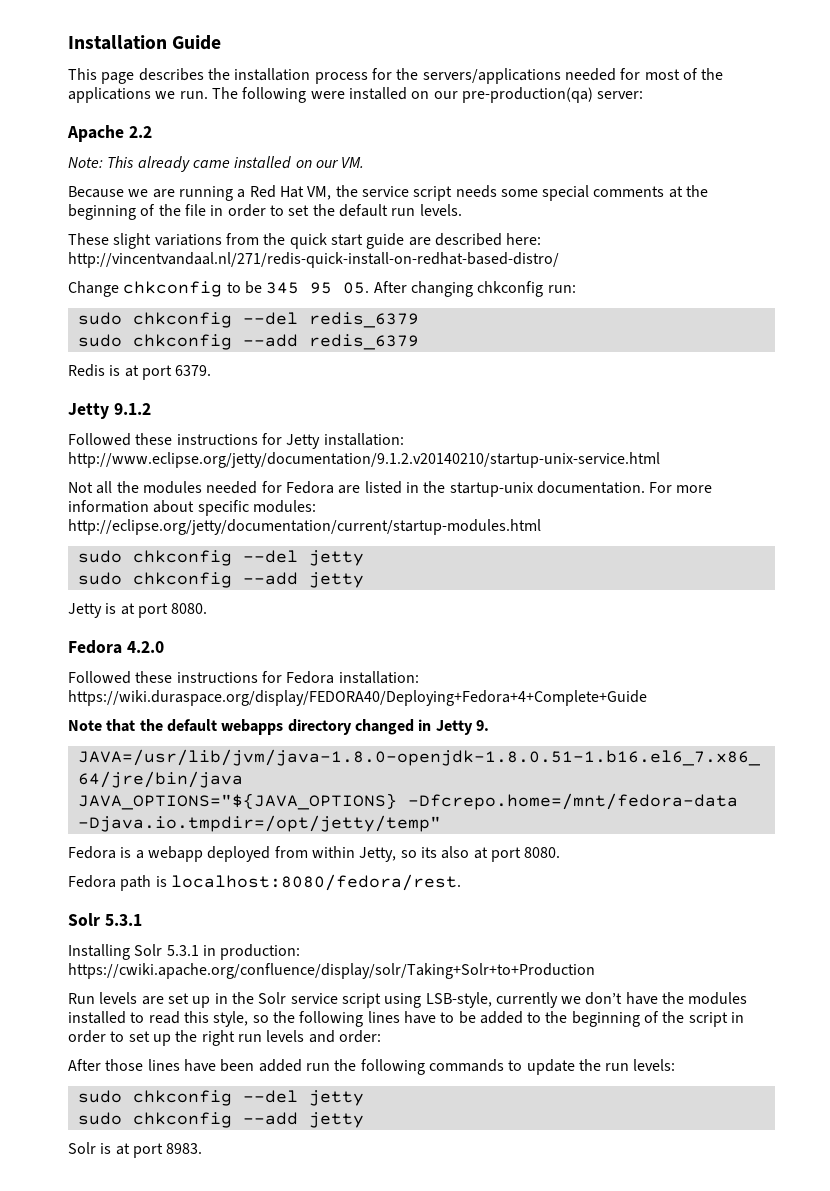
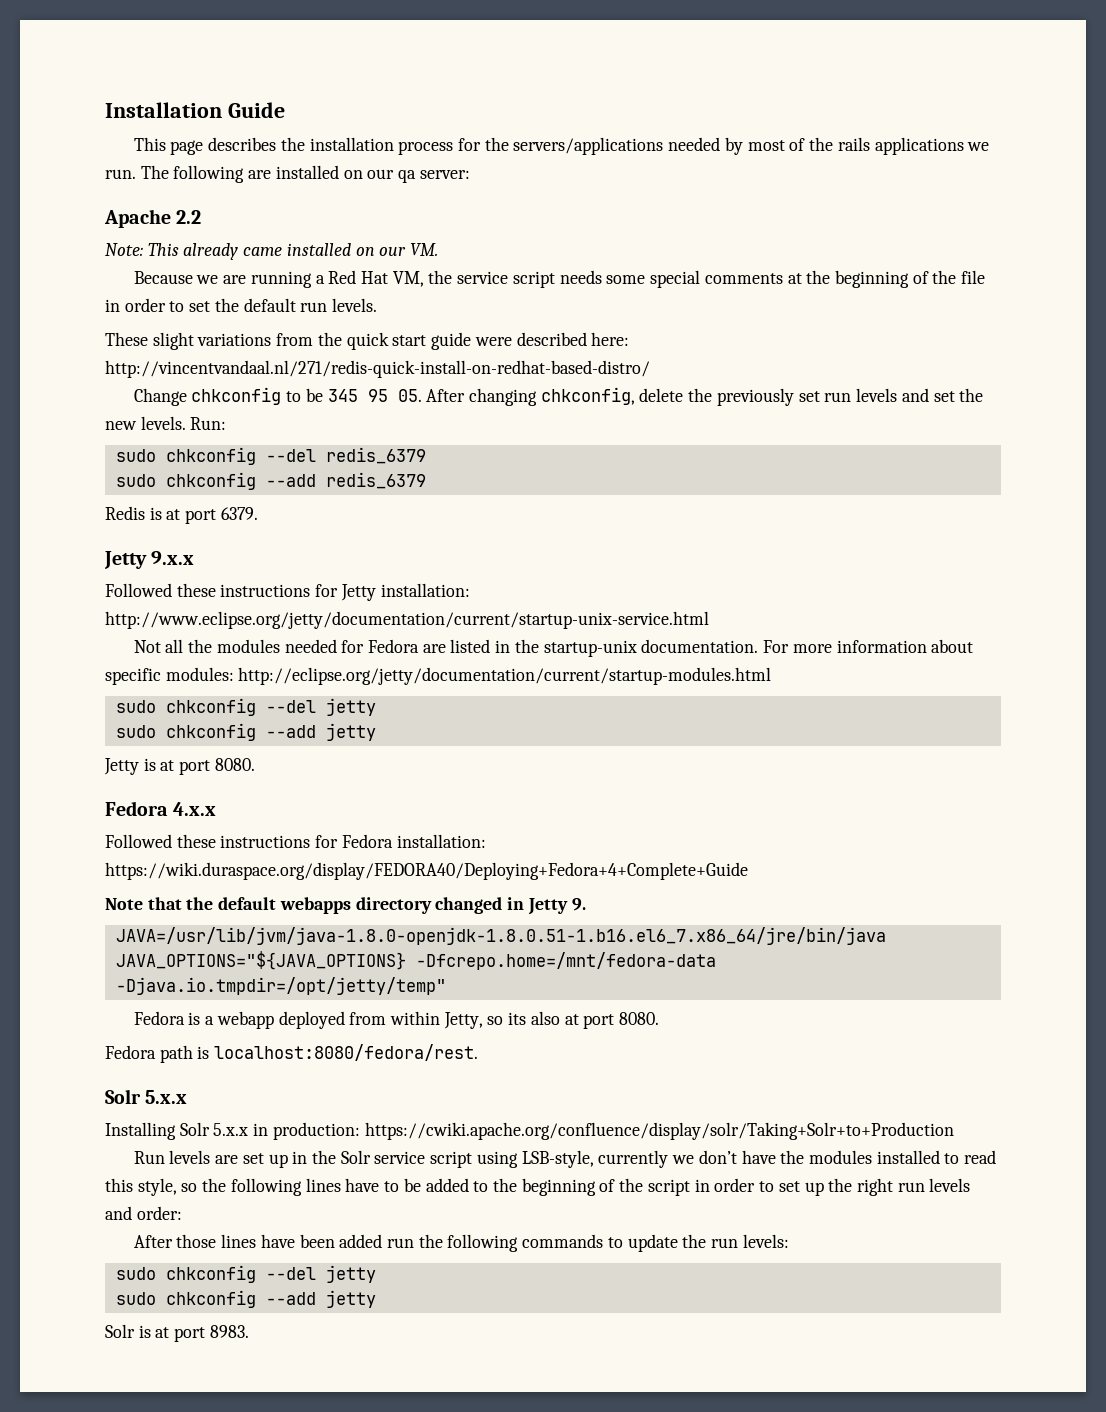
[620,68,641,80] for -> [724,137,743,155] by
(724, 74) none -> [837,137,870,151] rails
[310,87,593,103] were installed on our pre-production(qa) -> [248,165,417,183] are installed on our qa
[408,237,431,246] are -> [474,337,512,346] were
[477,281,576,297] chkconfig run: -> [540,387,984,406] [105,416,227,430] chkconfig, delete the previously set run levels and set the new levels. Run:
[113,403,151,415] 9.1.2 -> [151,551,195,565] 9.x.x
[68,452,660,468] http://www.eclipse.org/jetty/documentation/9.1.2.v20140210/startup-unix-service.html -> [105,611,709,629] http://www.eclipse.org/jetty/documentation/current/startup-unix-service.html
[126,641,164,653] 4.2.0 -> [173,802,217,816] 4.x.x
[104,914,142,926] 5.3.1 -> [145,1090,188,1104] 5.x.x
[166,945,199,956] 5.3.1 -> [213,1123,249,1136] 5.x.x

